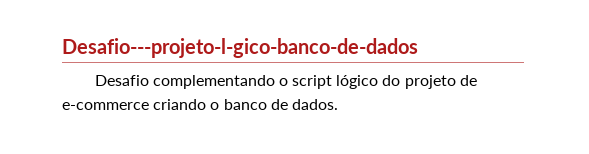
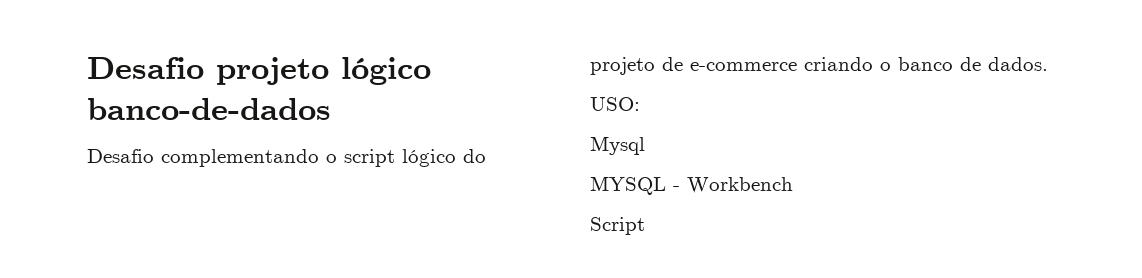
[62,38,418,58] Desafio---projeto-l-gico-banco-de-dados -> [87,57,431,85] [87,98,331,120] Desafio projeto lógico banco-de-dados
(338, 104) none -> [590,97,640,111] [590,136,645,155] [590,176,793,195] [590,217,645,235] // USO: // Mysql // MYSQL - Workbench // Script

